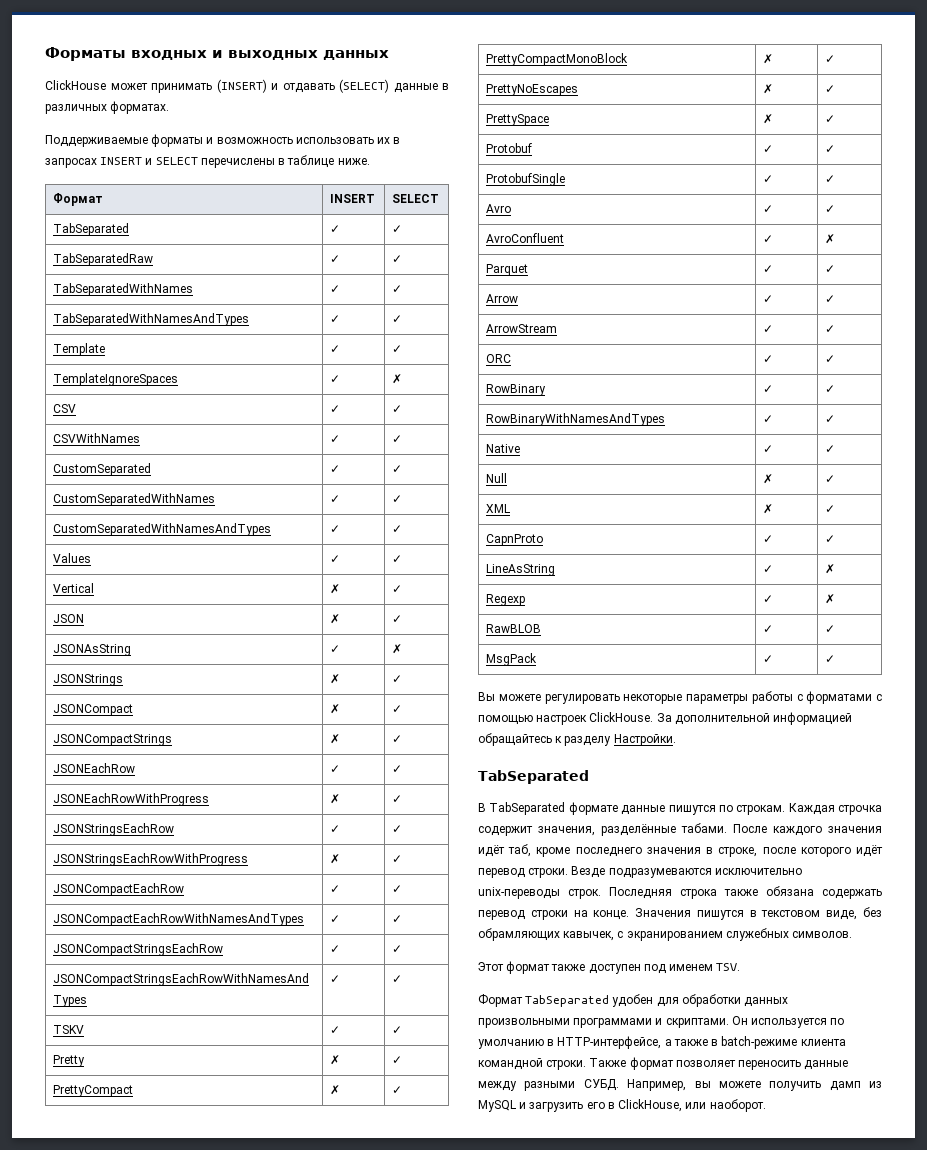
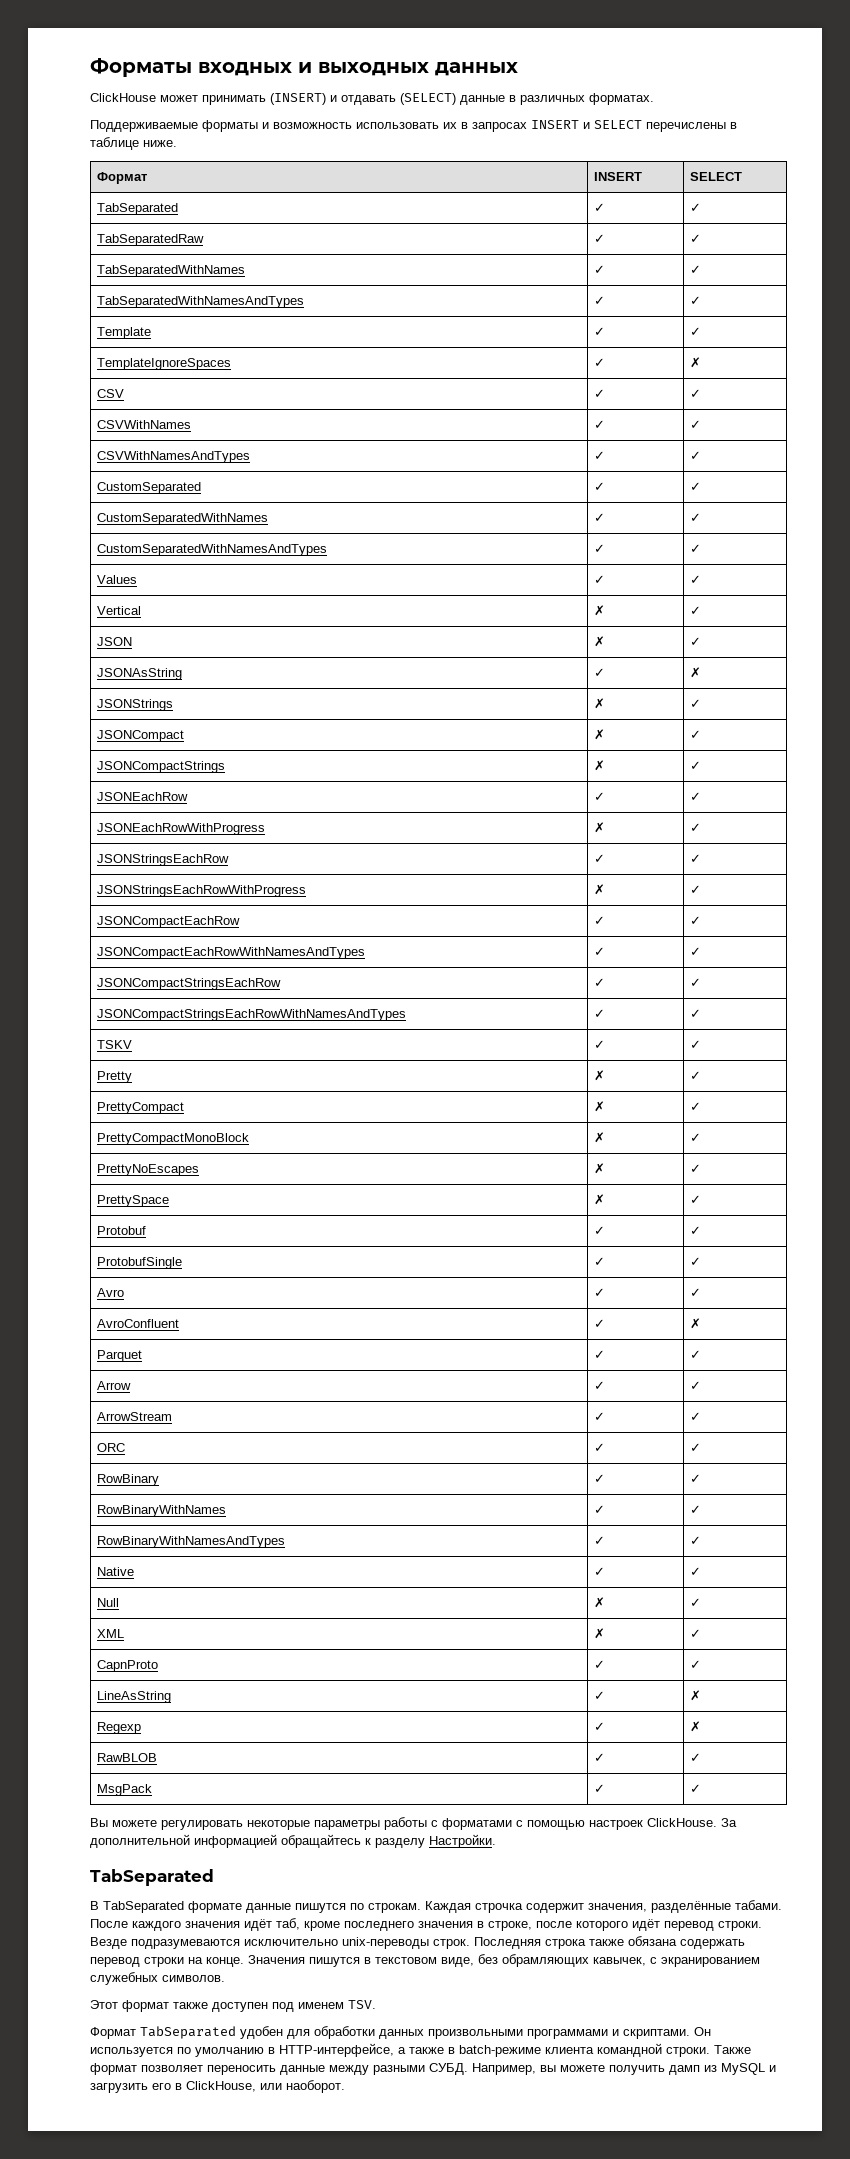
(402, 439) none -> [96,451,250,463] [593,451,605,460] [689,451,701,460] // CSVWithNamesAndTypes | ✓ | ✓
(835, 389) none -> [96,1505,226,1517] [593,1505,605,1514] [689,1505,701,1514] // RowBinaryWithNames | ✓ | ✓

